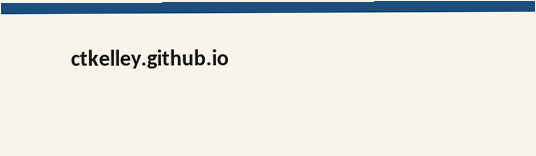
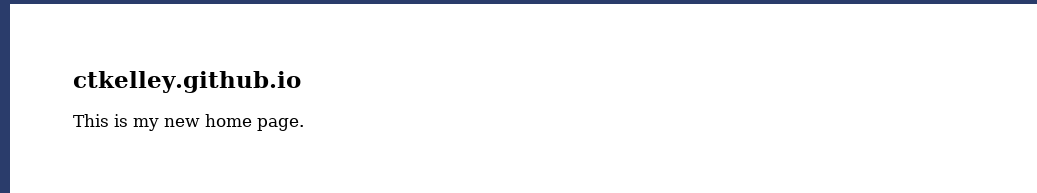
(229, 59) none -> [73,114,304,131] // This is my new home page.

